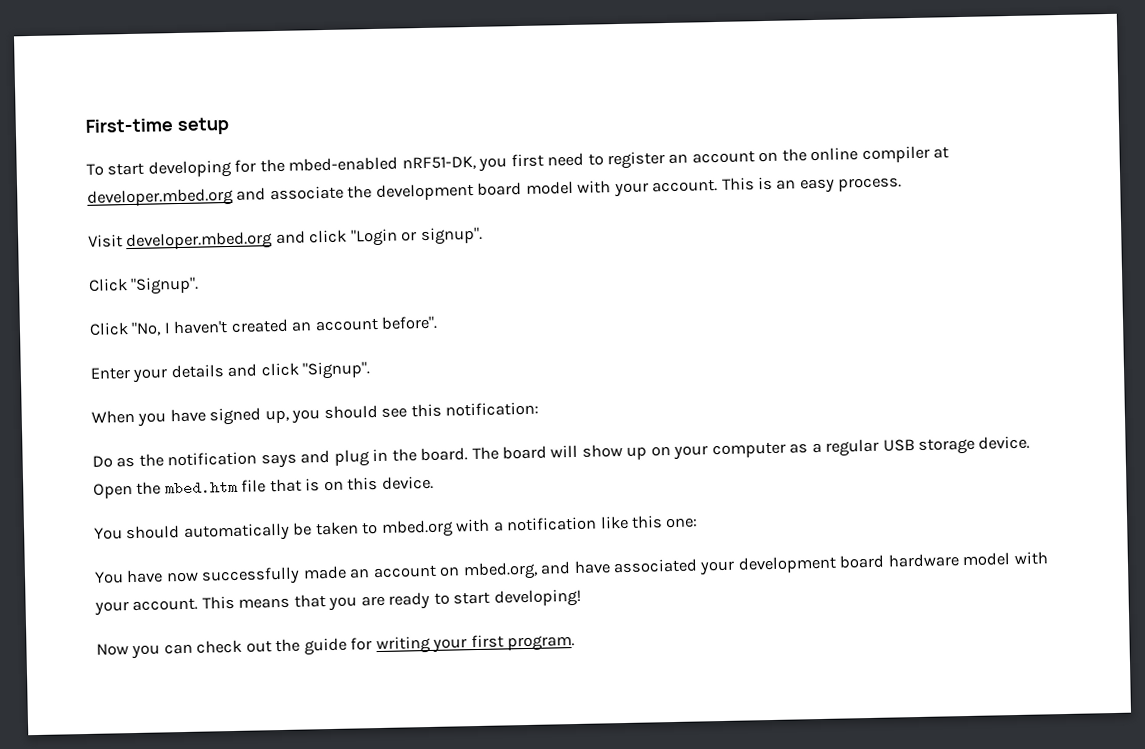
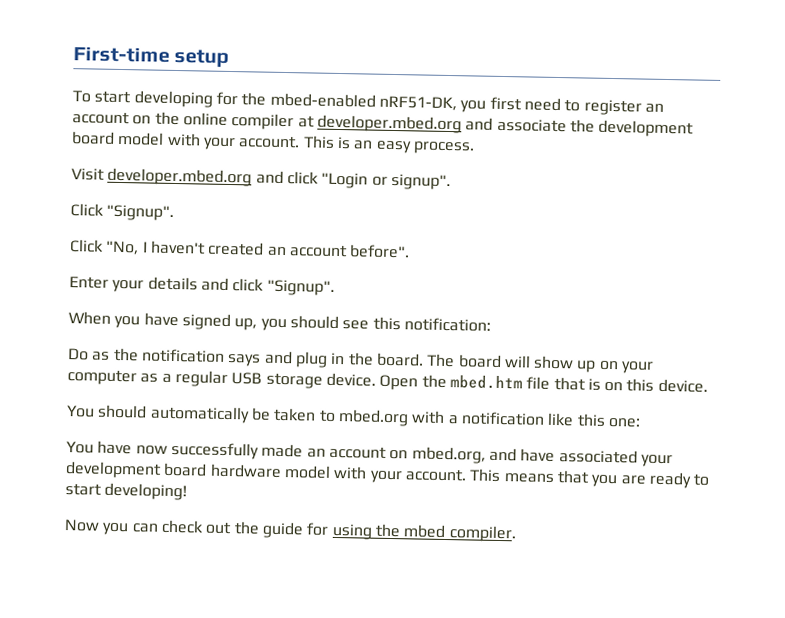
[375,634,576,655] writing your first program. -> [331,523,517,543] using the mbed compiler.

